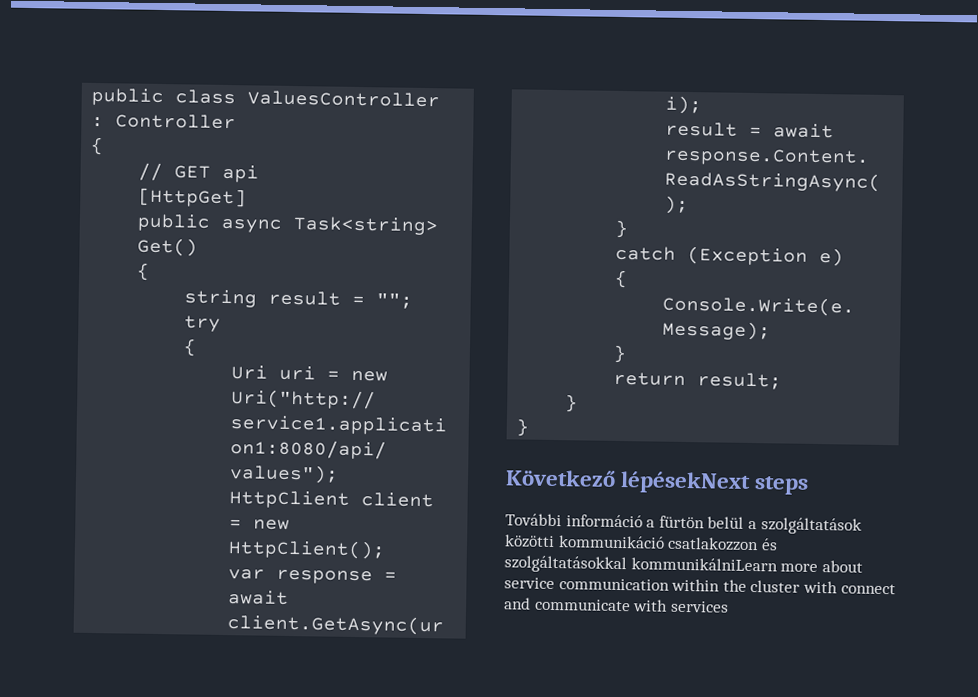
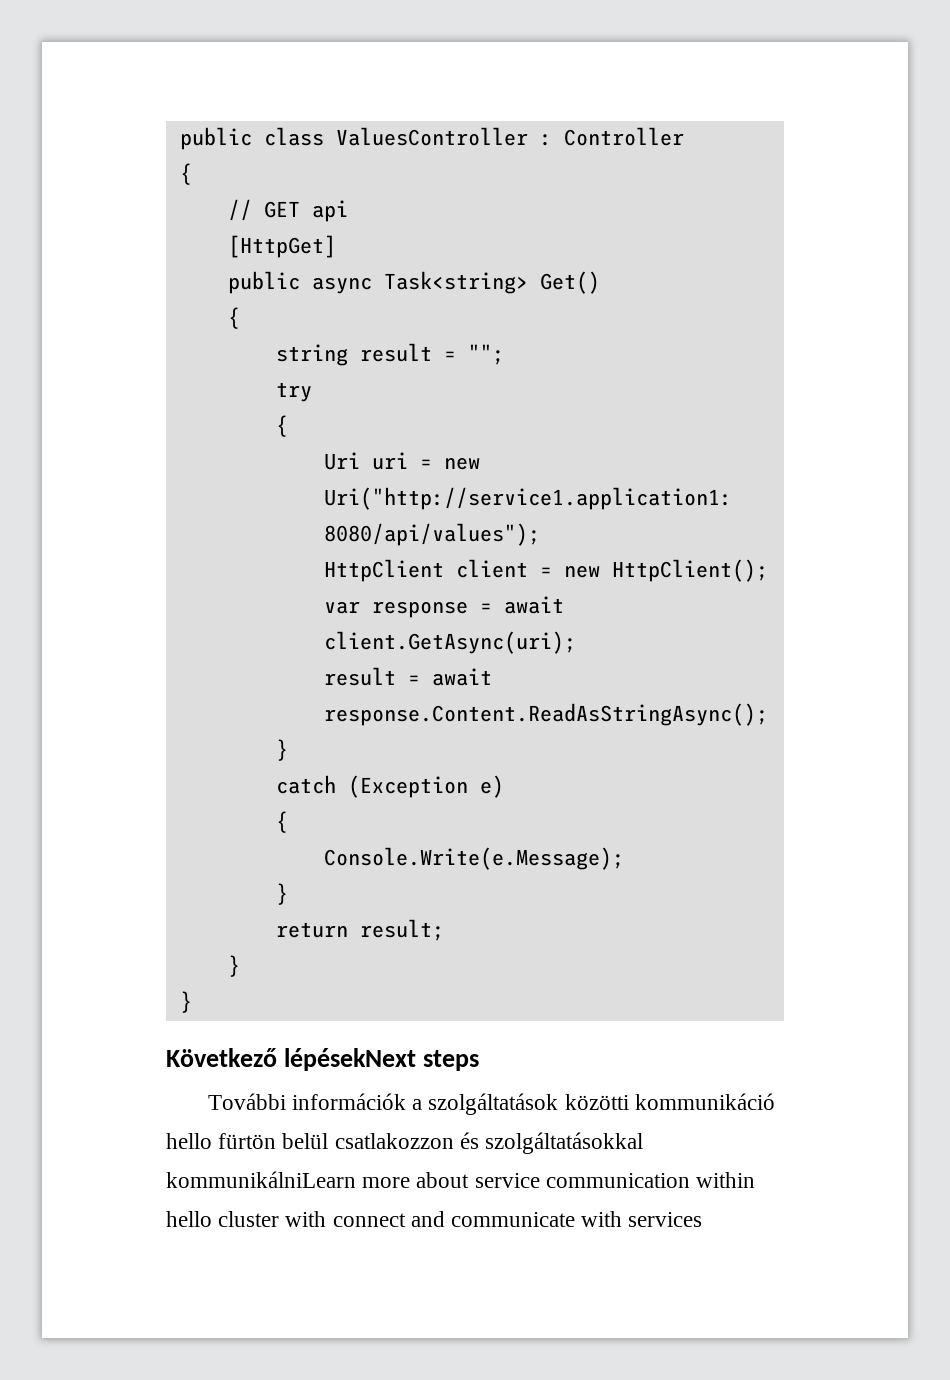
[565,514,745,529] információ a fürtön belül -> [291,1093,406,1110] információk
(665, 542) none -> [166,1133,329,1149] hello fürtön belül
[722,579,747,592] the -> [166,1211,212,1227] hello

